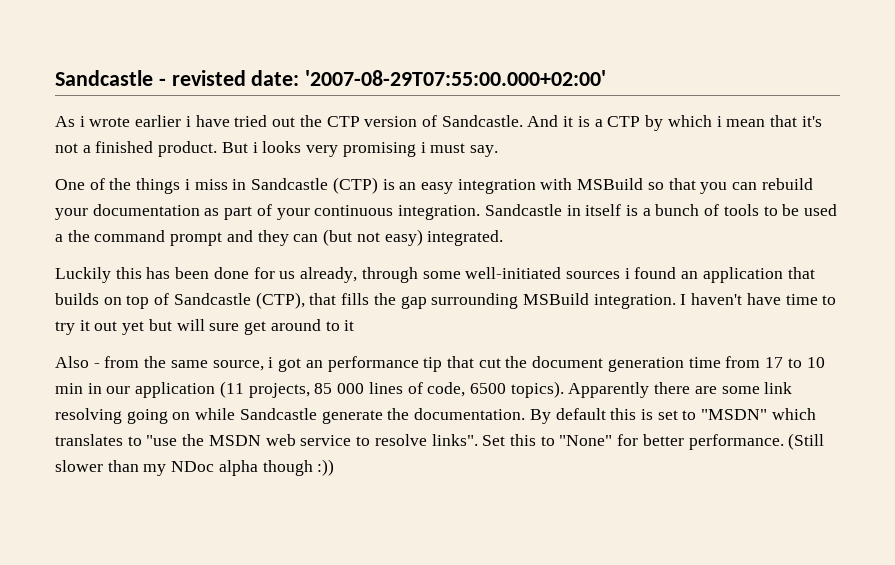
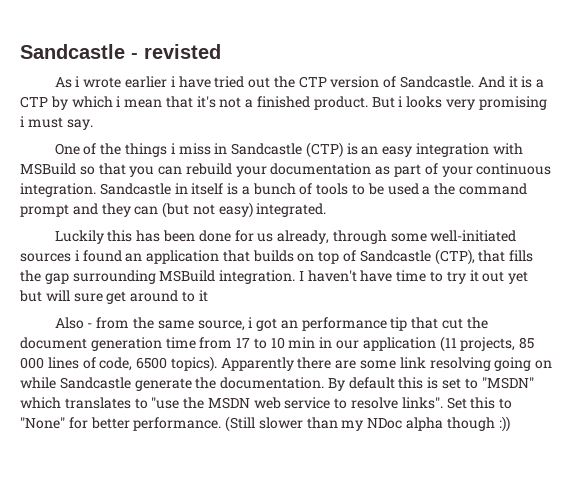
[251,70,607,86] date: '2007-08-29T07:55:00.000+02:00' -> (221, 51) none

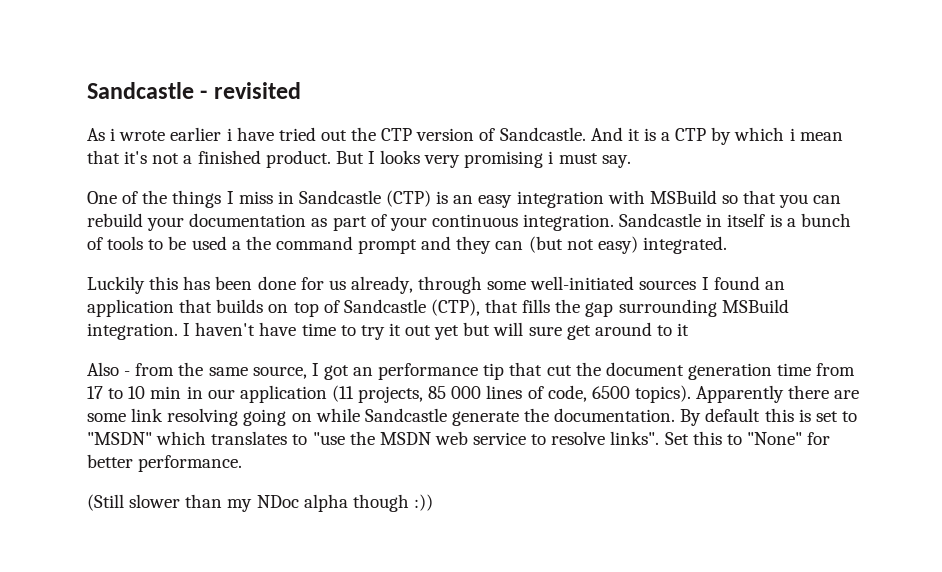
[144,44,221,59] revisted -> [213,82,301,99] revisited
[398,96,404,107] i -> [367,151,375,164] I
[170,143,176,154] i -> [226,191,234,204] I
[74,250,80,261] i -> [701,277,709,290] I
[248,317,254,328] i -> [311,363,319,376] I
(222, 424) none -> (243, 463) //

